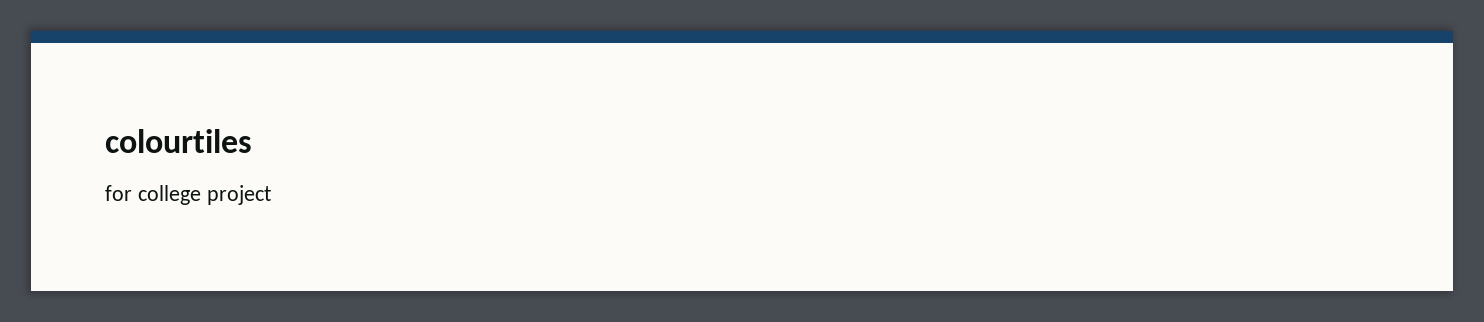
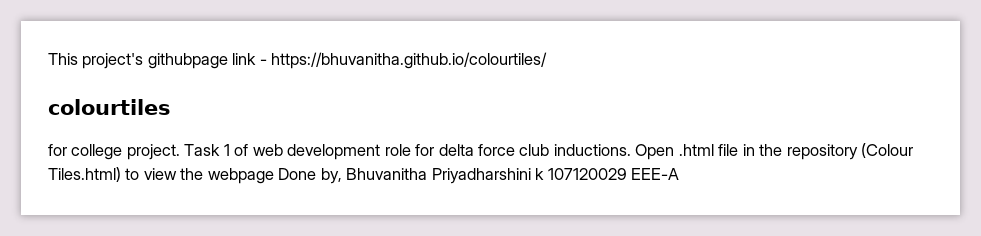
[105,129,252,153] [105,185,271,205] colourtiles // for college project -> [48,52,548,69] [48,99,171,115] [48,143,914,160] [48,167,680,184] This project's githubpage link - https://bhuvanitha.github.io/colourtiles/ // colourtiles // for college project. Task 1 of web development role for delta force club inductions. Open .html file in the repository (Colour Tiles.html) to view the webpage Done by, Bhuvanitha Priyadharshini k 107120029 EEE-A

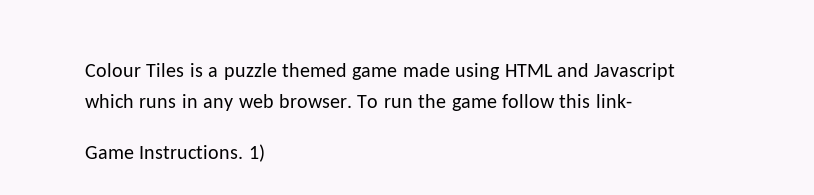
[48,52,548,69] [48,99,171,115] [48,143,914,160] [48,167,680,184] This project's githubpage link - https://bhuvanitha.github.io/colourtiles/ // colourtiles // for college project. Task 1 of web development role for delta force club inductions. Open .html file in the repository (Colour Tiles.html) to view the webpage Done by, Bhuvanitha Priyadharshini k 107120029 EEE-A -> [85,63,676,80] [85,94,632,111] [85,144,265,162] Colour Tiles is a puzzle themed game made using HTML and Javascript which runs in any web browser. To run the game follow this link- // Game Instructions. 1)

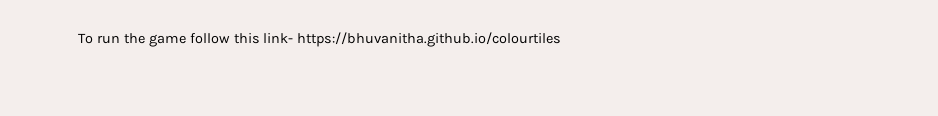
[85,63,676,80] [85,94,352,111] Colour Tiles is a puzzle themed game made using HTML and Javascript which runs in any web browser. -> (78, 38) none
[85,144,265,162] // Game Instructions. 1) -> [297,32,562,47] https://bhuvanitha.github.io/colourtiles

